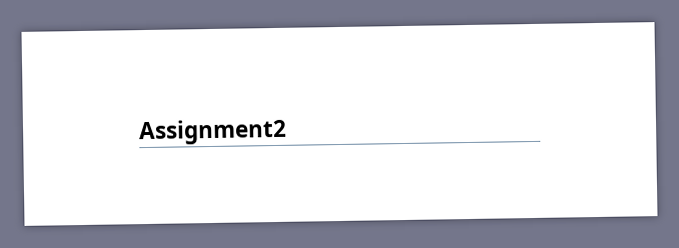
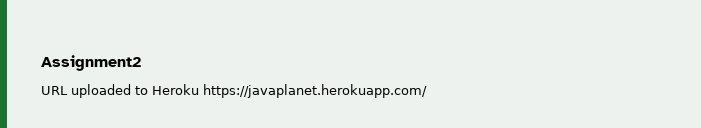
(287, 132) none -> [41,84,427,98] // URL uploaded to Heroku https://javaplanet.herokuapp.com/

